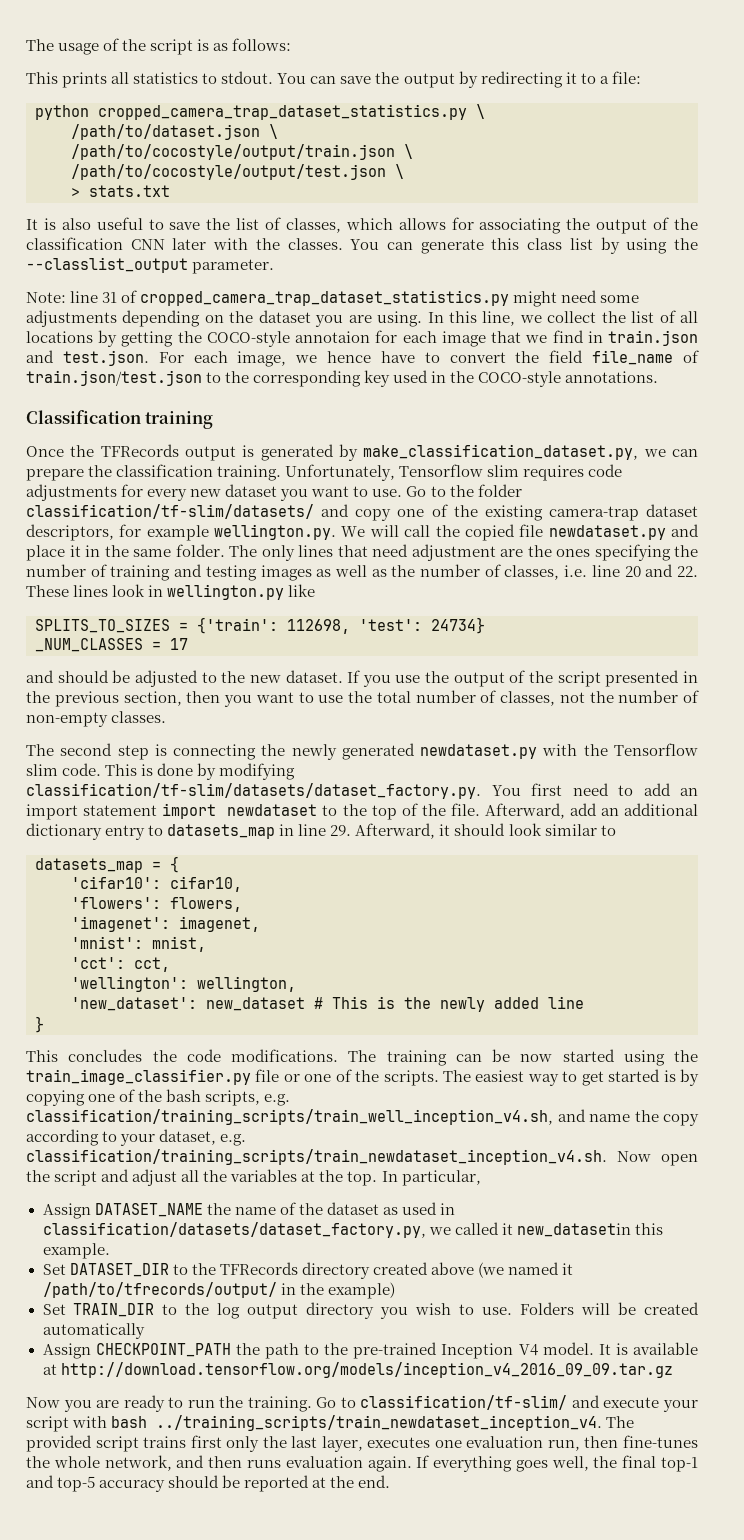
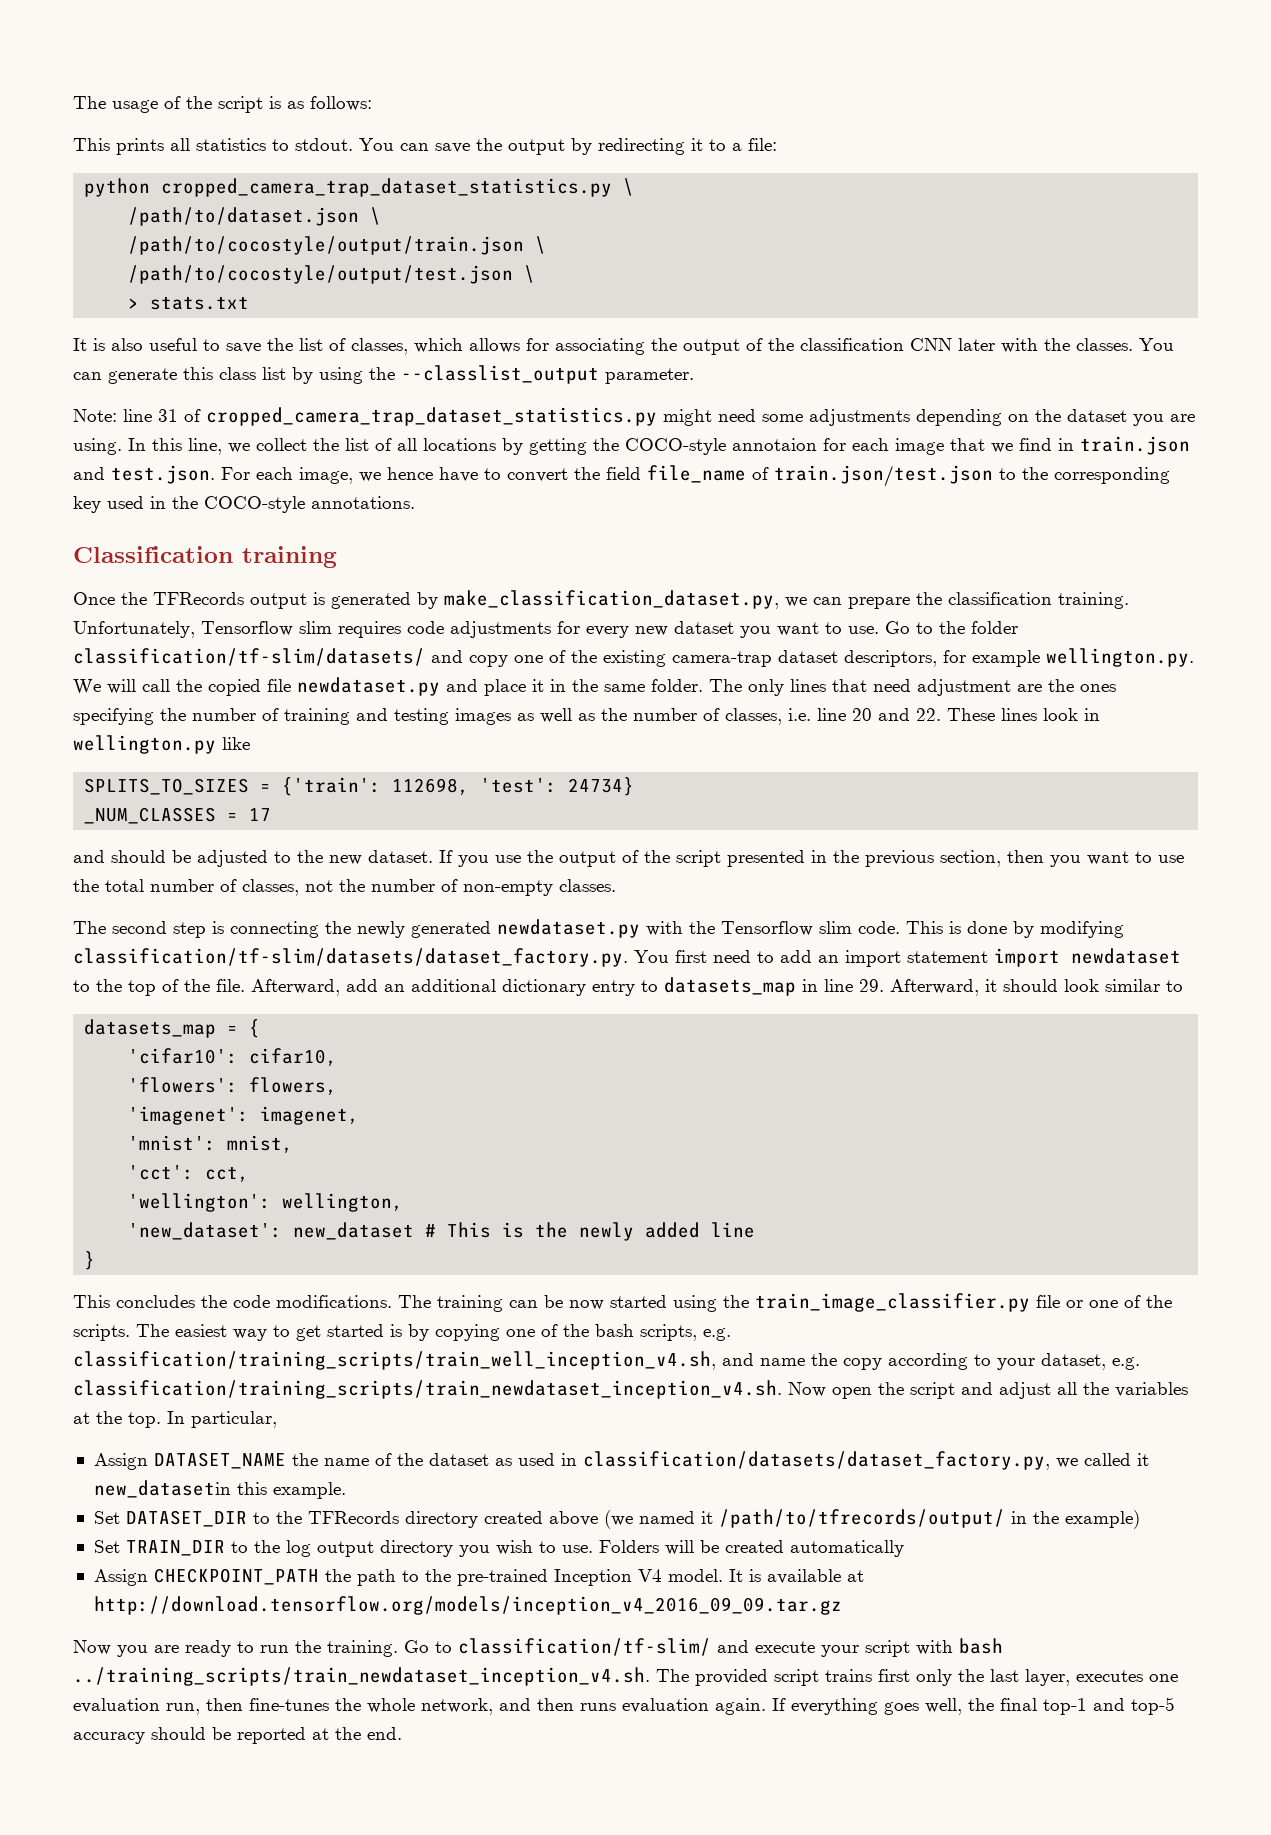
[156,1415,603,1431] ../training_scripts/train_newdataset_inception_v4. -> [73,1667,650,1686] ../training_scripts/train_newdataset_inception_v4.sh.

